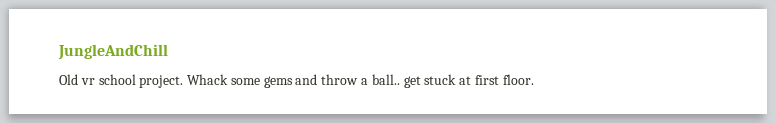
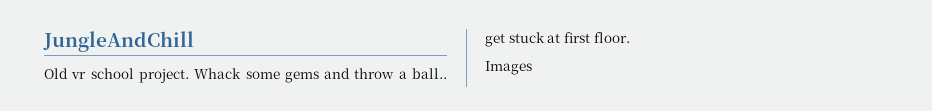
(534, 79) none -> [485,61,532,75] // Images

